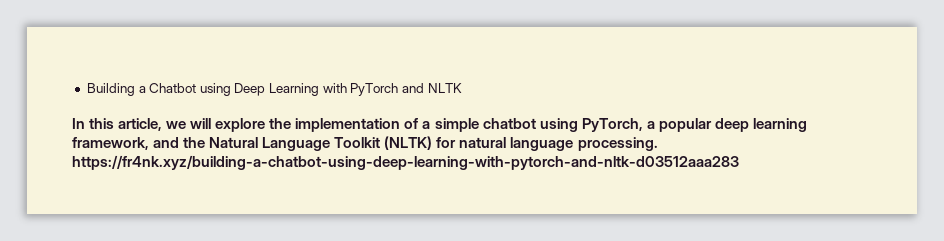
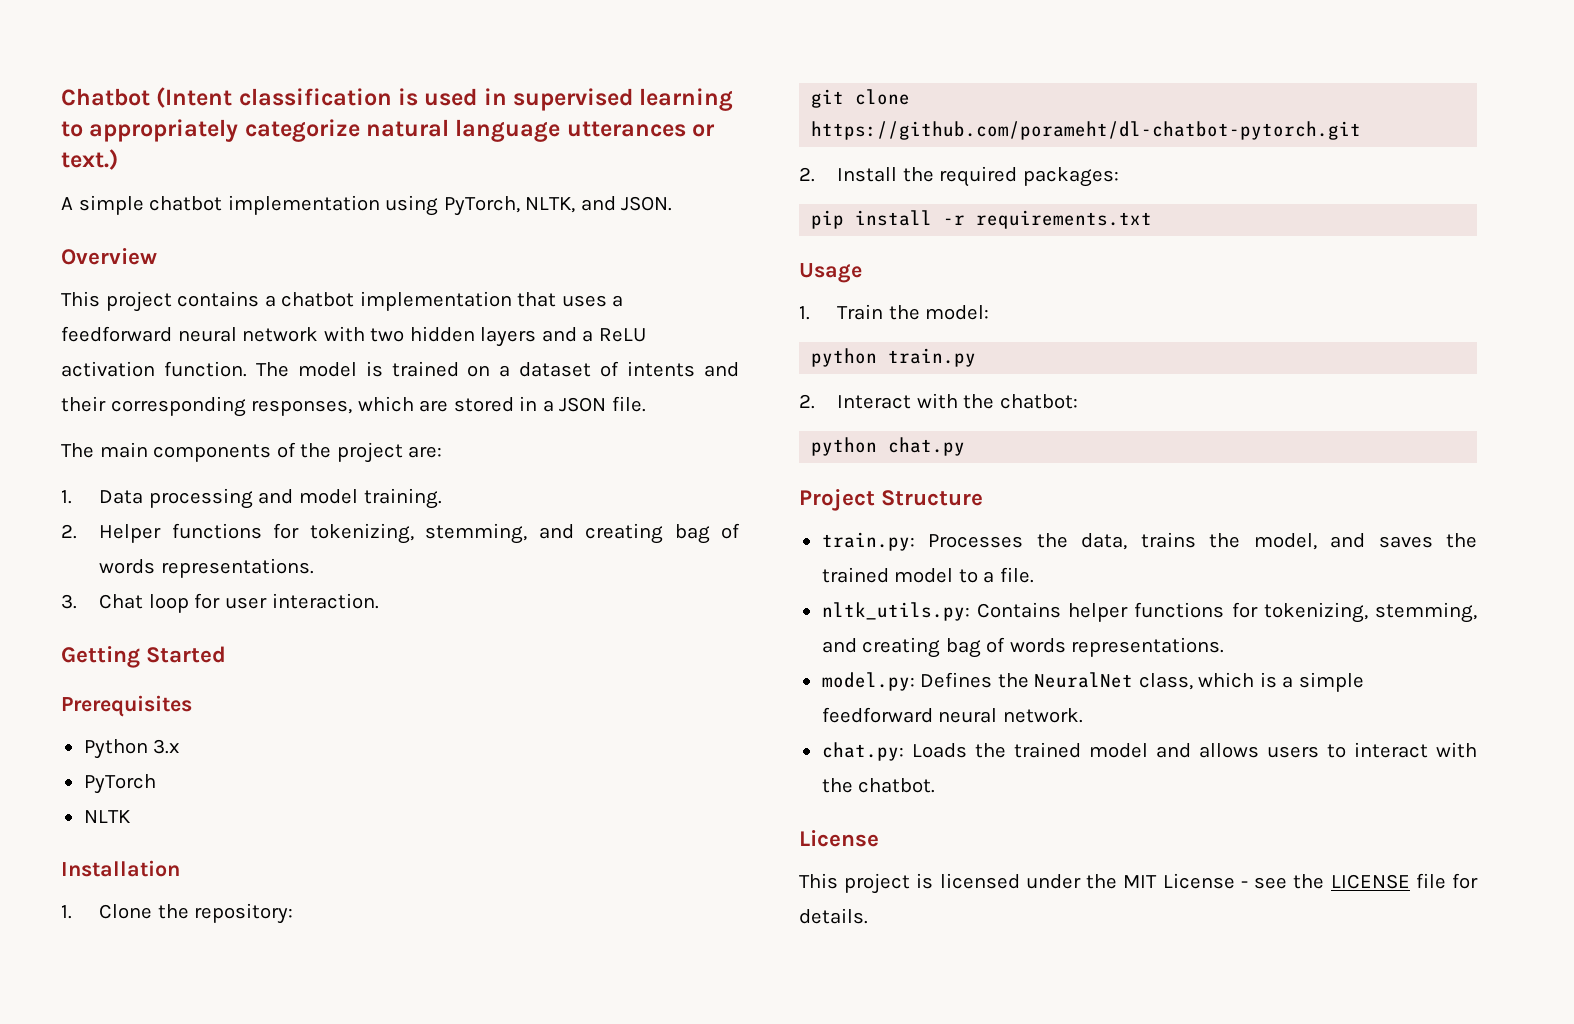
[86,83,347,96] Building a Chatbot using Deep Learning with -> [61,87,734,111] [61,119,716,142] [61,149,118,170] [61,195,673,216] [61,248,157,265] [61,291,624,312] [61,326,646,347] [61,361,740,377] [61,396,646,417] [61,442,443,463] [61,488,442,509] [61,523,741,544] [99,558,314,578] [61,593,379,613] [61,646,227,668] [61,695,192,717] [83,739,180,759] Chatbot (Intent classification is used in supervised learning to appropriately categorize natural language utterances or text.) // A simple chatbot implementation using PyTorch, NLTK, and JSON. // Overview // This project contains a chatbot implementation that uses a feedforward neural network with two hidden layers and a ReLU activation function. The model is trained on a dataset of intents and their corresponding responses, which are stored in a JSON file. // The main components of the project are: // 1. Data processing and model training. // 2. Helper functions for tokenizing, stemming, and creating bag of words representations. // 3. Chat loop for user interaction. // Getting Started // Prerequisites // Python 3.x //
[402,83,425,93] and -> (156, 784) //
[72,118,807,132] [72,136,658,151] [72,155,739,170] In this article, we will explore the implementation of a simple chatbot using PyTorch, a popular deep learning framework, and the Natural Language Toolkit (NLTK) for natural language processing. https://fr4nk.xyz/building-a-chatbot-using-deep-learning-with-pytorch-and-nltk-d03512aaa283 -> [61,860,180,877] [61,903,294,924] [811,89,911,108] [811,121,1362,140] [799,166,1120,187] [811,210,1153,229] [799,263,862,283] [799,304,990,320] [811,348,977,367] [799,393,1079,409] [811,437,966,456] [799,489,984,511] [821,532,1477,551] [821,567,1034,583] [821,602,1477,623] [821,637,1225,658] [821,672,1364,692] [821,707,1083,723] [821,742,1477,761] [821,778,936,793] [799,830,879,847] [799,873,1478,894] [799,908,868,924] Installation // 1. Clone the repository: // git clone https://github.com/porameht/dl-chatbot-pytorch.git // 2. Install the required packages: // pip install -r requirements.txt // Usage // 1. Train the model: // python train.py // 2. Interact with the chatbot: // python chat.py // Project Structure // train.py: Processes the data, trains the model, and saves the trained model to a file. // nltk_utils.py: Contains helper functions for tokenizing, stemming, and creating bag of words representations. // model.py: Defines the NeuralNet class, which is a simple feedforward neural network. // chat.py: Loads the trained model and allows users to interact with the chatbot. // License // This project is licensed under the MIT License - see the LICENSE file for details.

